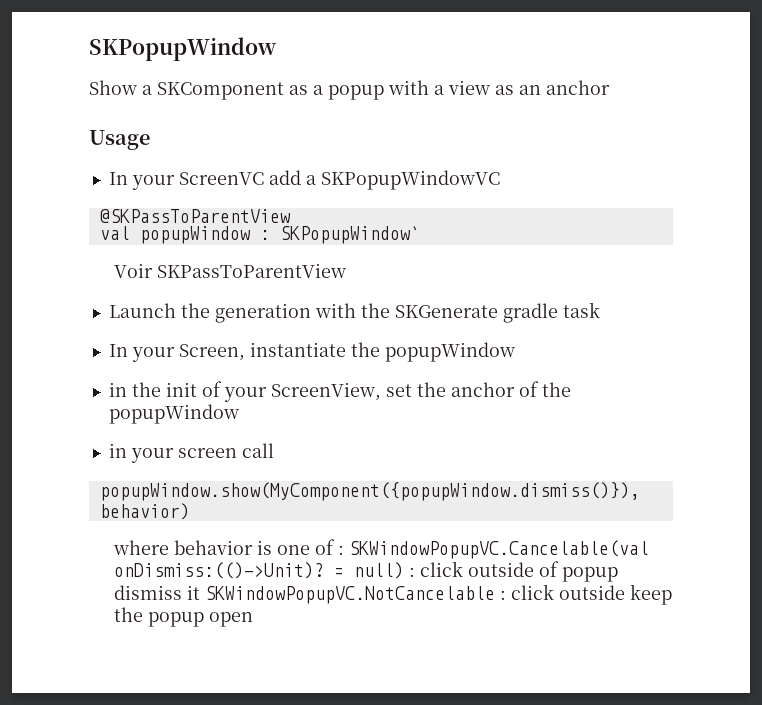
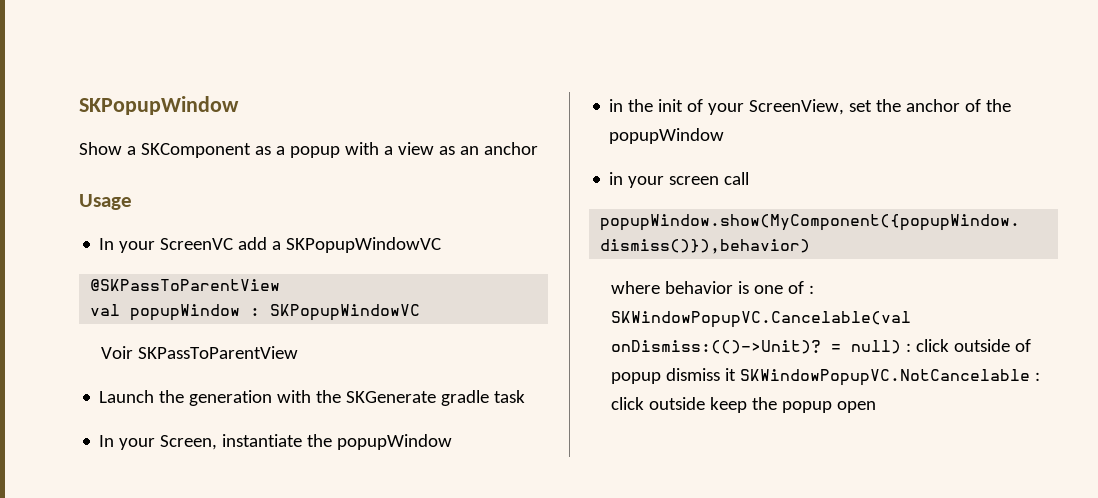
[279,226,420,244] SKPopupWindow` -> [270,304,421,321] SKPopupWindowVC

